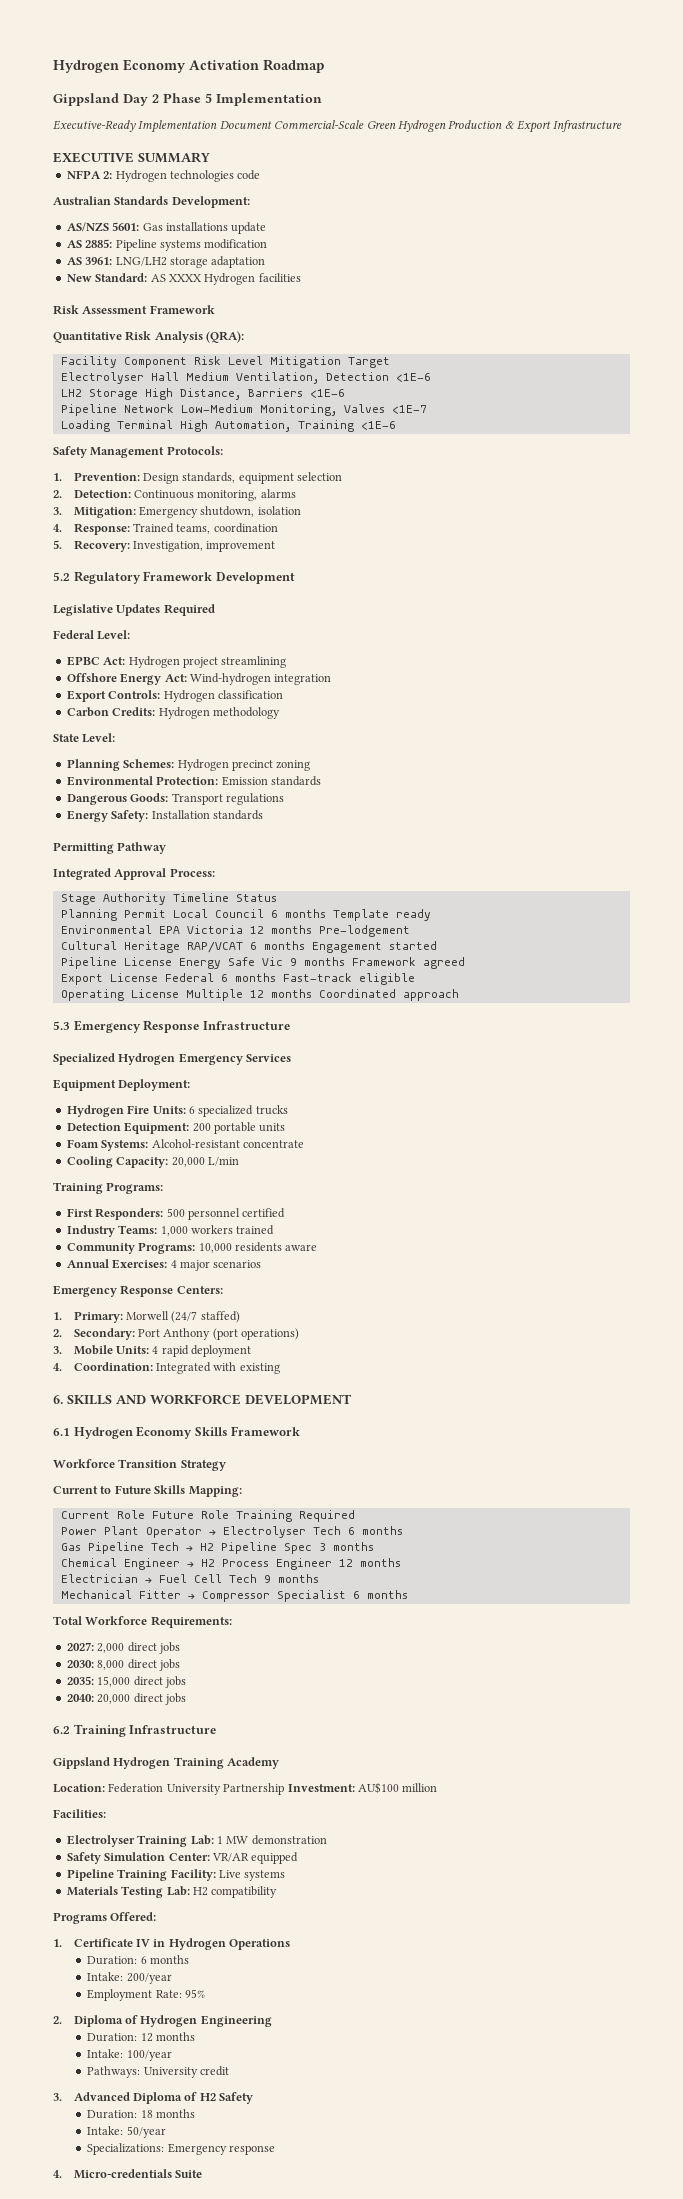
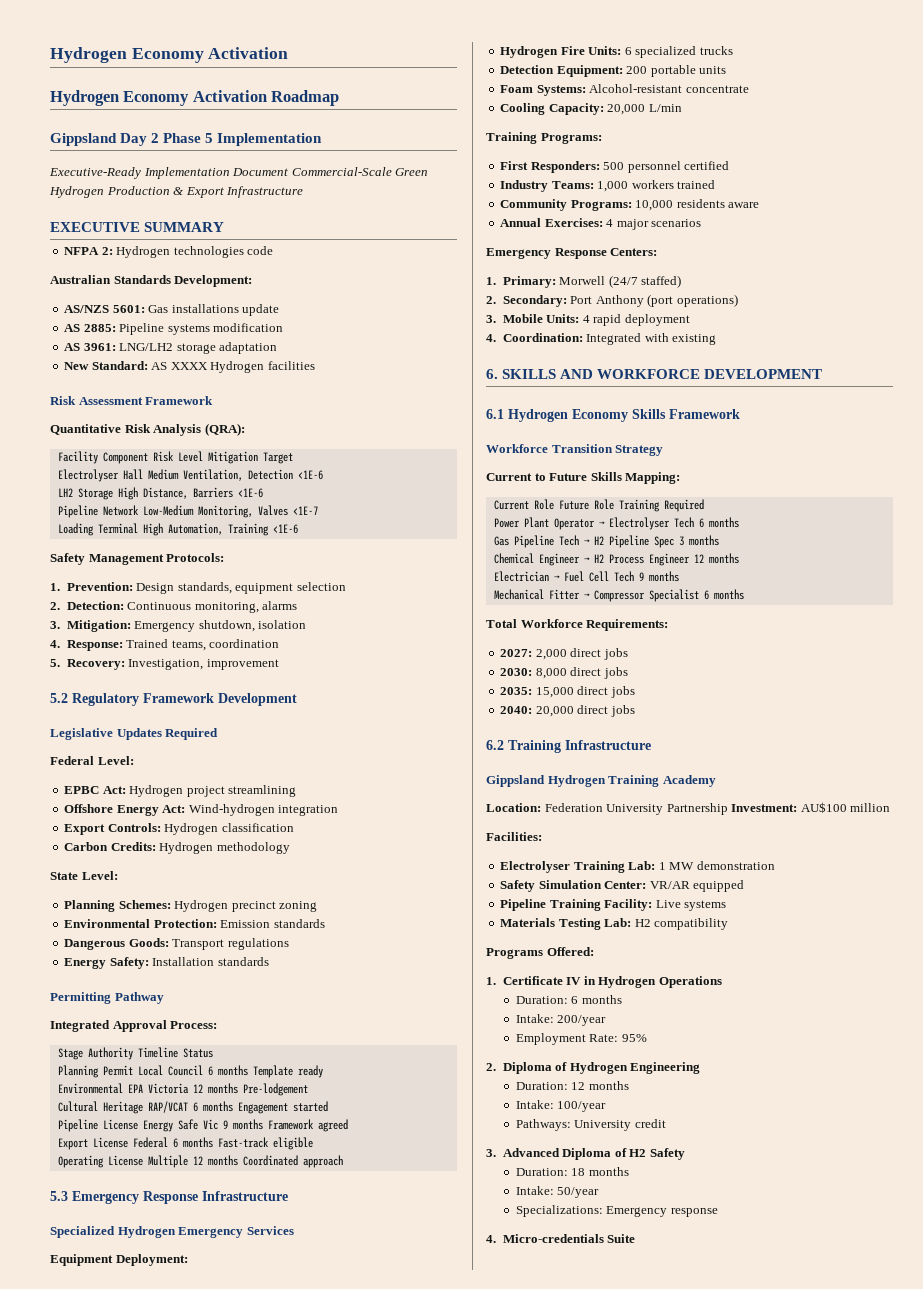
[53,59,259,73] Hydrogen Economy Activation -> [50,47,289,63] [50,90,267,106] Hydrogen Economy Activation // Hydrogen Economy Activation

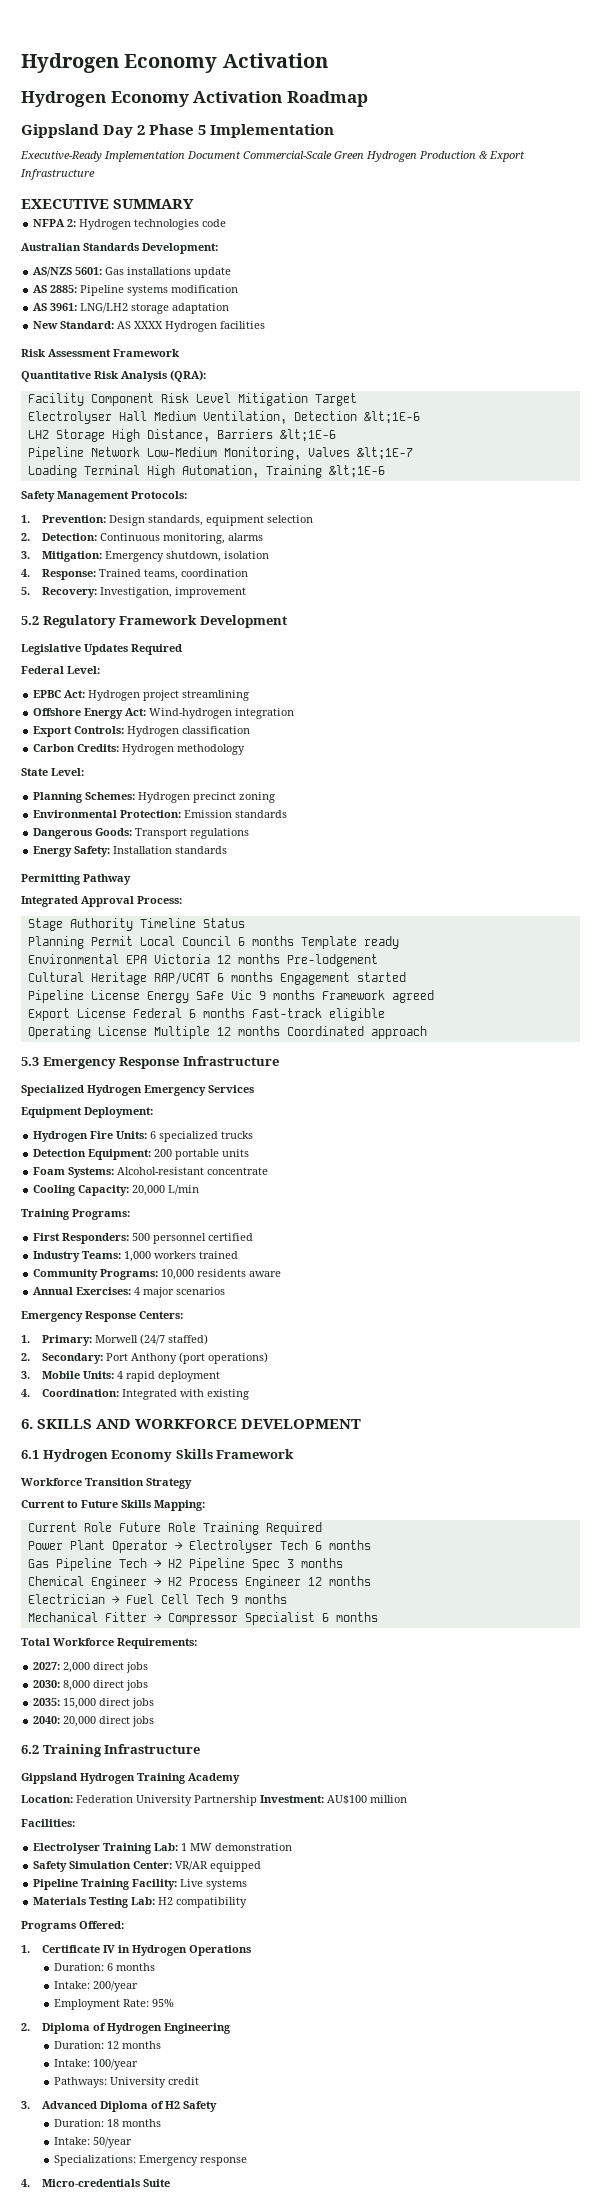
[297,470,323,480] <1E-6 -> [363,411,420,424] &lt;1E-6
[237,488,263,498] <1E-6 -> [279,429,336,442] &lt;1E-6
[292,506,318,515] <1E-7 -> [356,447,413,460] &lt;1E-7
[272,524,298,534] <1E-6 -> [328,465,385,478] &lt;1E-6

